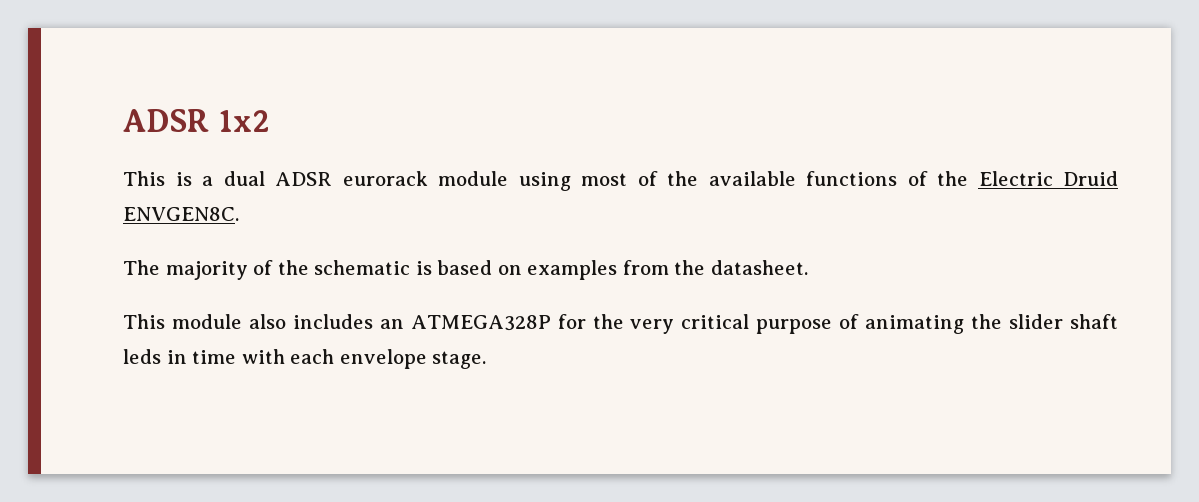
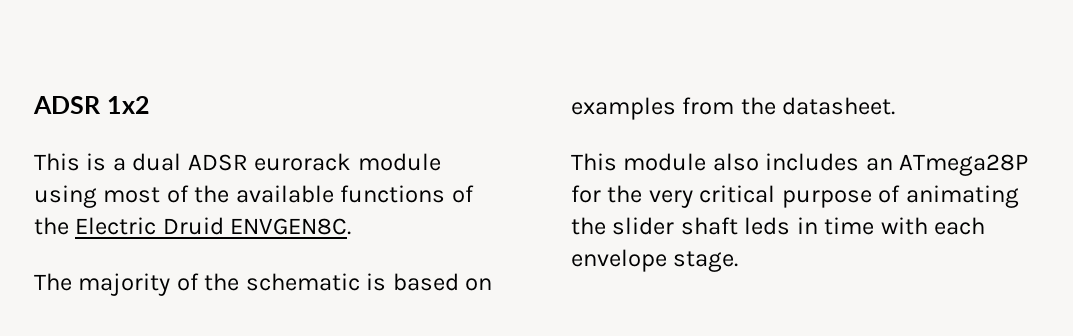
[410,315,551,331] ATMEGA328P -> [899,154,1029,176] ATmega28P

